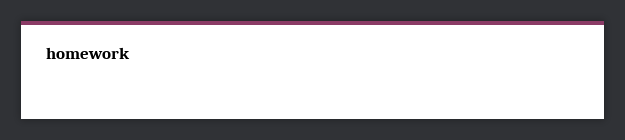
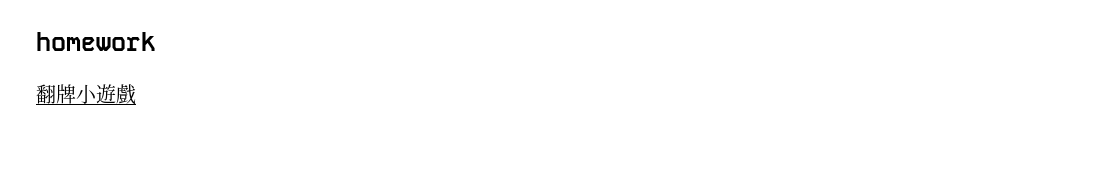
(130, 53) none -> [36,84,136,105] // 翻牌小遊戲

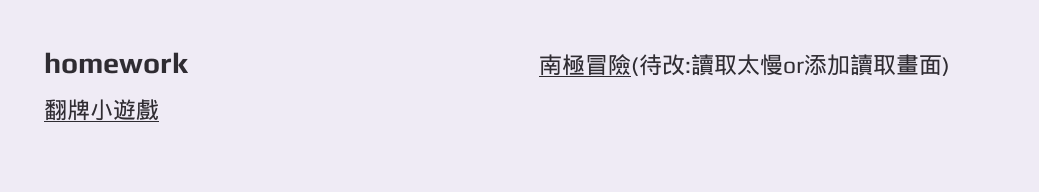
(136, 94) none -> [539,54,950,76] // 南極冒險(待改:讀取太慢or添加讀取畫面)

